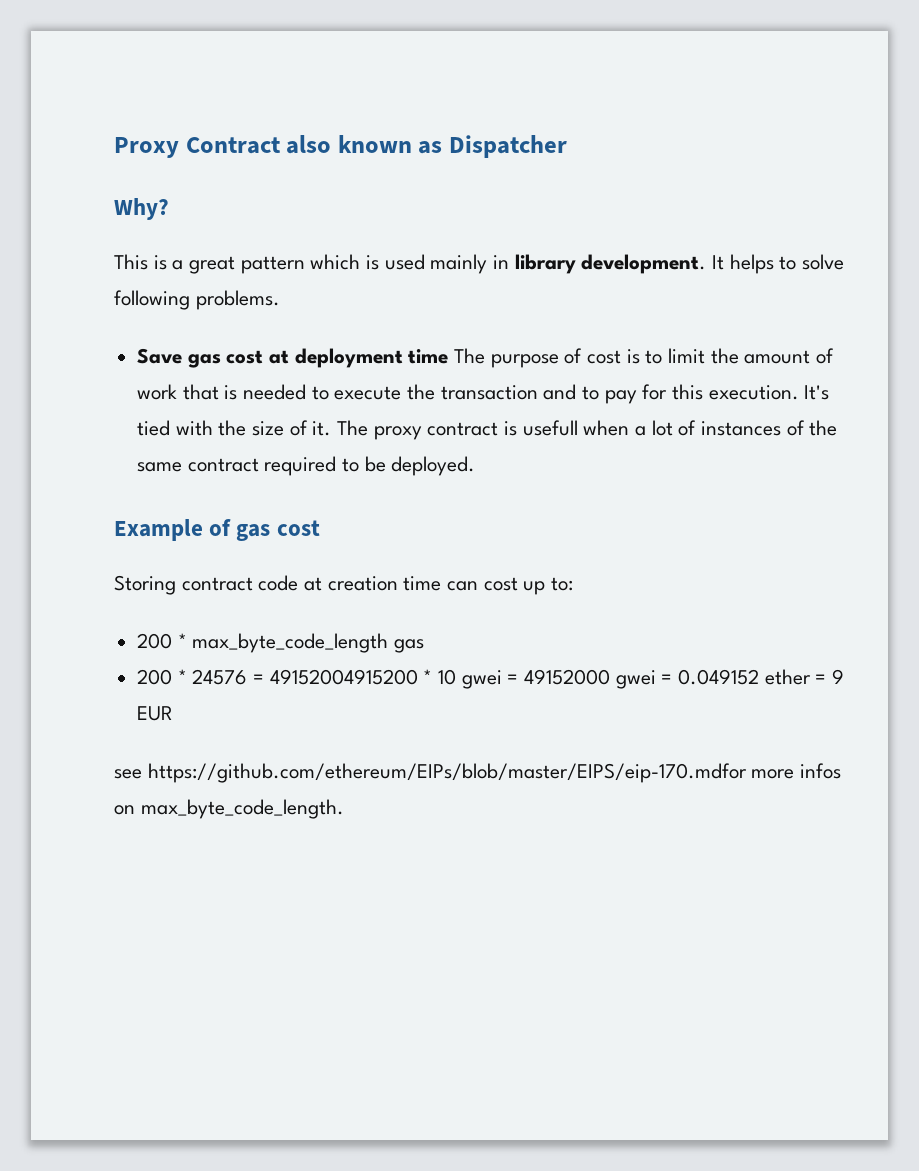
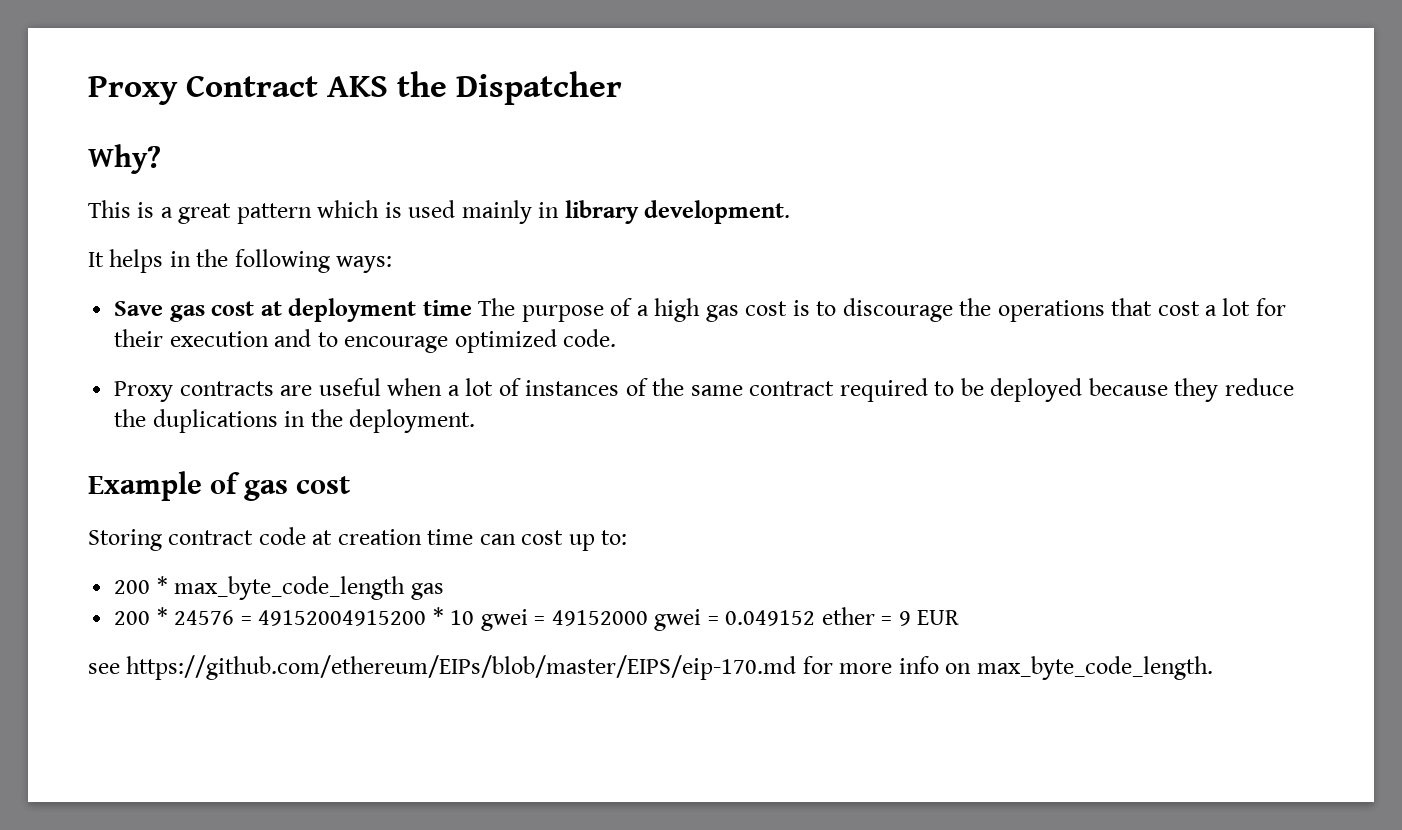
[286,135,443,154] also known as -> [327,71,448,97] AKS the
(707, 264) none -> (791, 212) //
[779,254,845,270] [114,290,280,310] to solve following problems. -> [169,249,393,273] in the following ways:
[587,348,835,364] [137,384,830,404] [137,420,578,440] cost is to limit the amount of work that is needed to execute the transaction and to pay for this execution. It's tied with the size of it. The proxy contract is usefull -> [636,298,1286,322] [114,329,617,353] [114,378,381,402] a high gas cost is to discourage the operations that cost a lot for their execution and to encourage optimized code. // Proxy contracts are useful
[391,456,476,476] deployed. -> [990,378,1294,402] [114,409,476,433] deployed because they reduce the duplications in the deployment.
[147,763,842,783] https://github.com/ethereum/EIPs/blob/master/EIPS/eip-170.mdfor more infos -> [126,655,939,680] https://github.com/ethereum/EIPs/blob/master/EIPS/eip-170.md for more info

